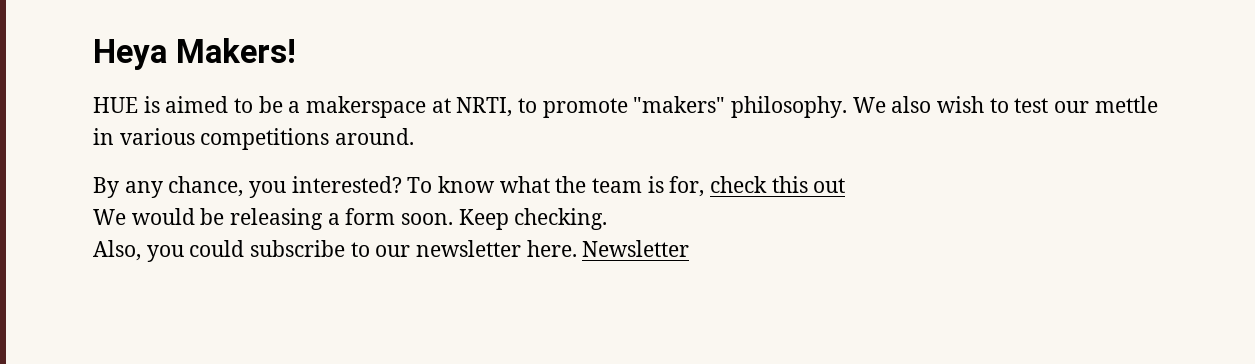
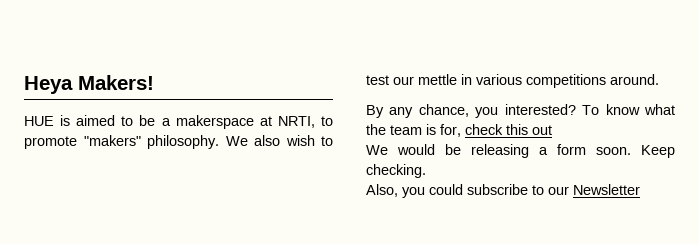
[416,240,577,257] newsletter here. -> (569, 190) none

